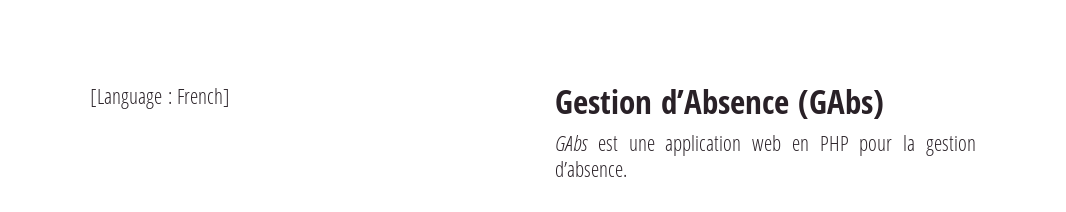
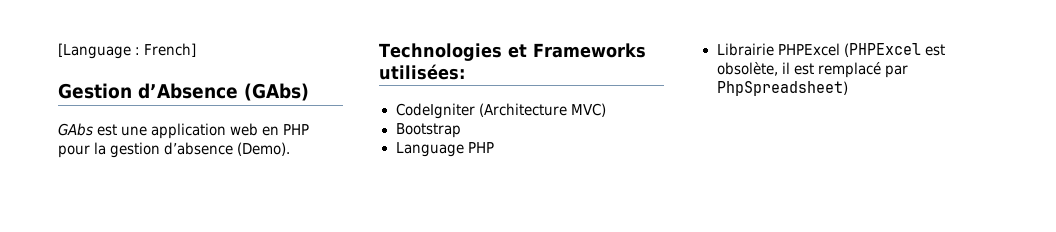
[555,161,627,177] d’absence. -> [164,142,291,156] [379,43,646,61] [379,64,465,80] [395,103,606,119] [395,123,461,138] [395,142,494,157] [716,43,945,57] [716,62,908,78] [716,81,848,96] d’absence (Demo). // Technologies et Frameworks utilisées: // CodeIgniter (Architecture MVC) // Bootstrap // Language PHP // Librairie PHPExcel (PHPExcel est obsolète, il est remplacé par PhpSpreadsheet)

